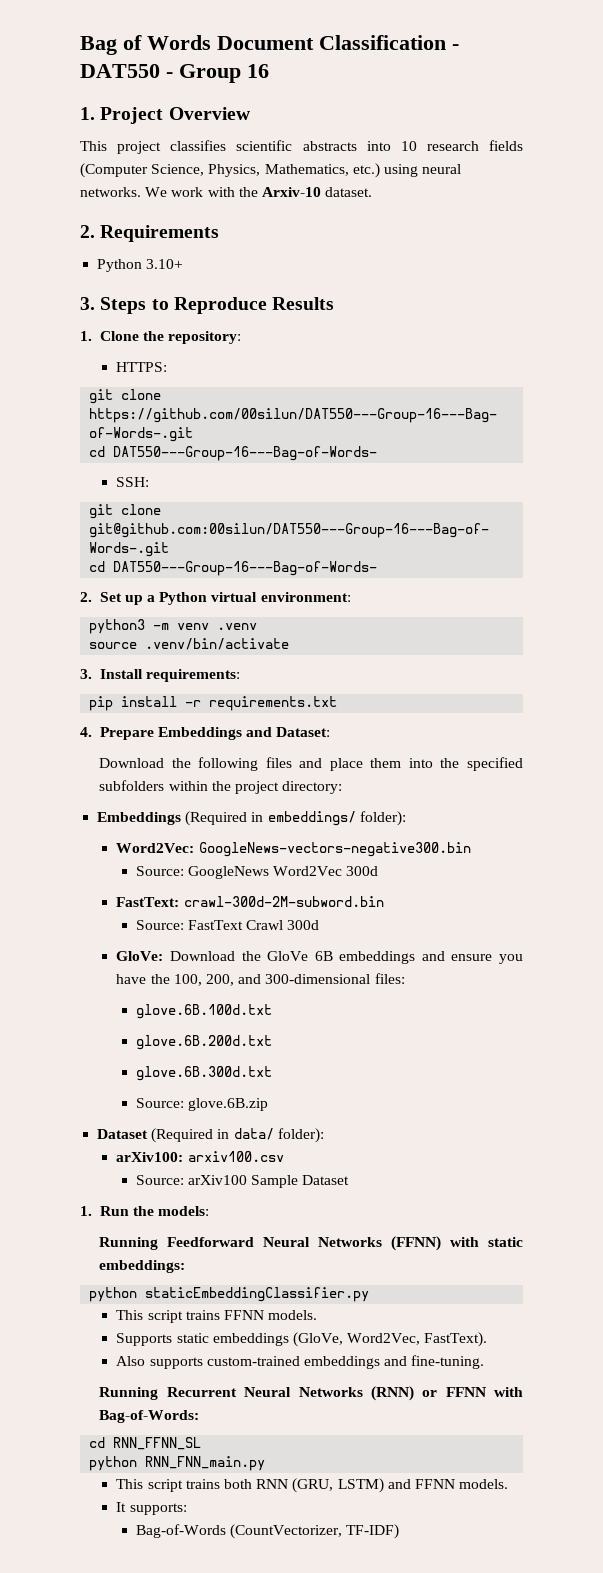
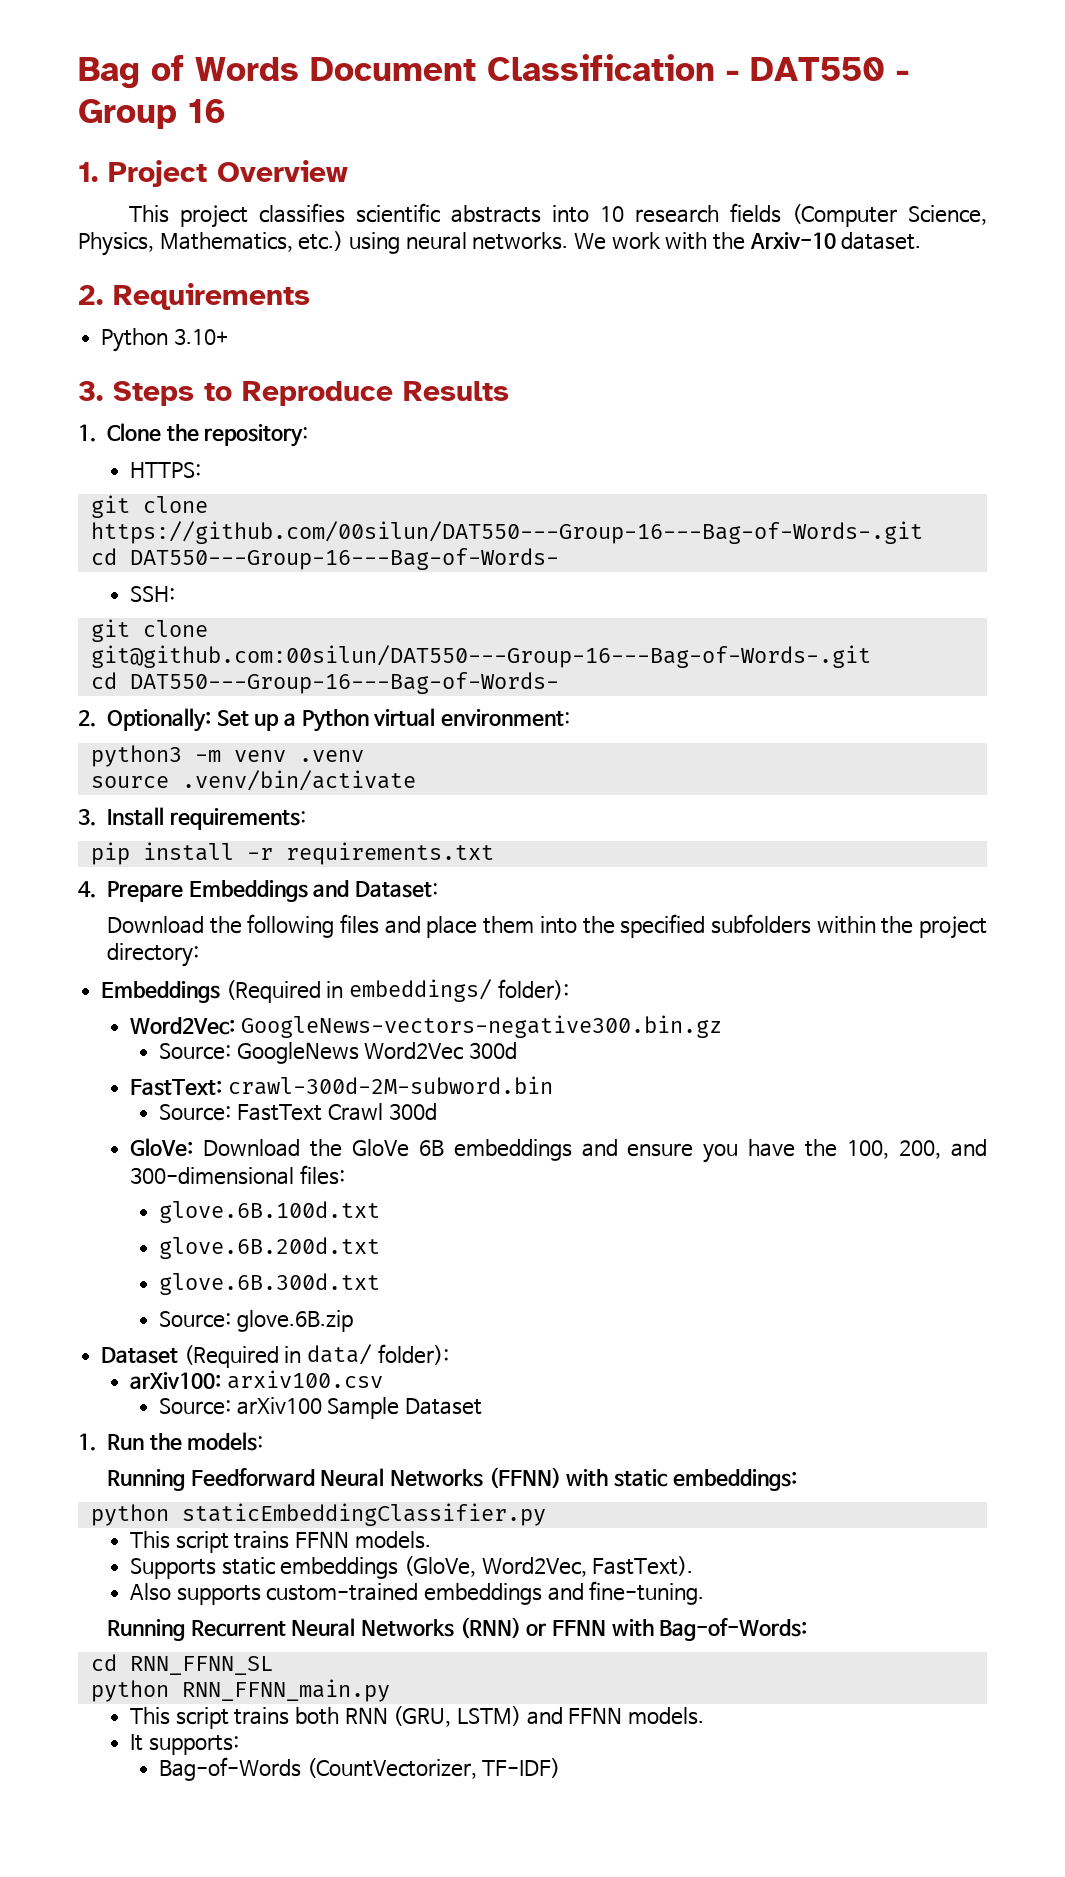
(92, 597) none -> [106,708,211,732] Optionally:
[198,842,471,857] GoogleNews-vectors-negative300.bin -> [240,1015,722,1038] GoogleNews-vectors-negative300.bin.gz
[145,1456,266,1471] RNN_FNN_main.py -> [181,1679,390,1702] RNN_FFNN_main.py

